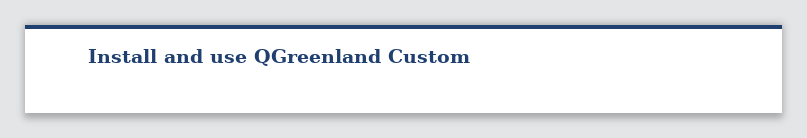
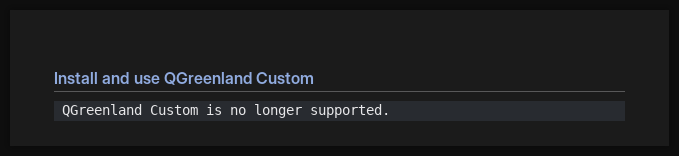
(470, 56) none -> [62,104,391,118] // QGreenland Custom is no longer supported.

